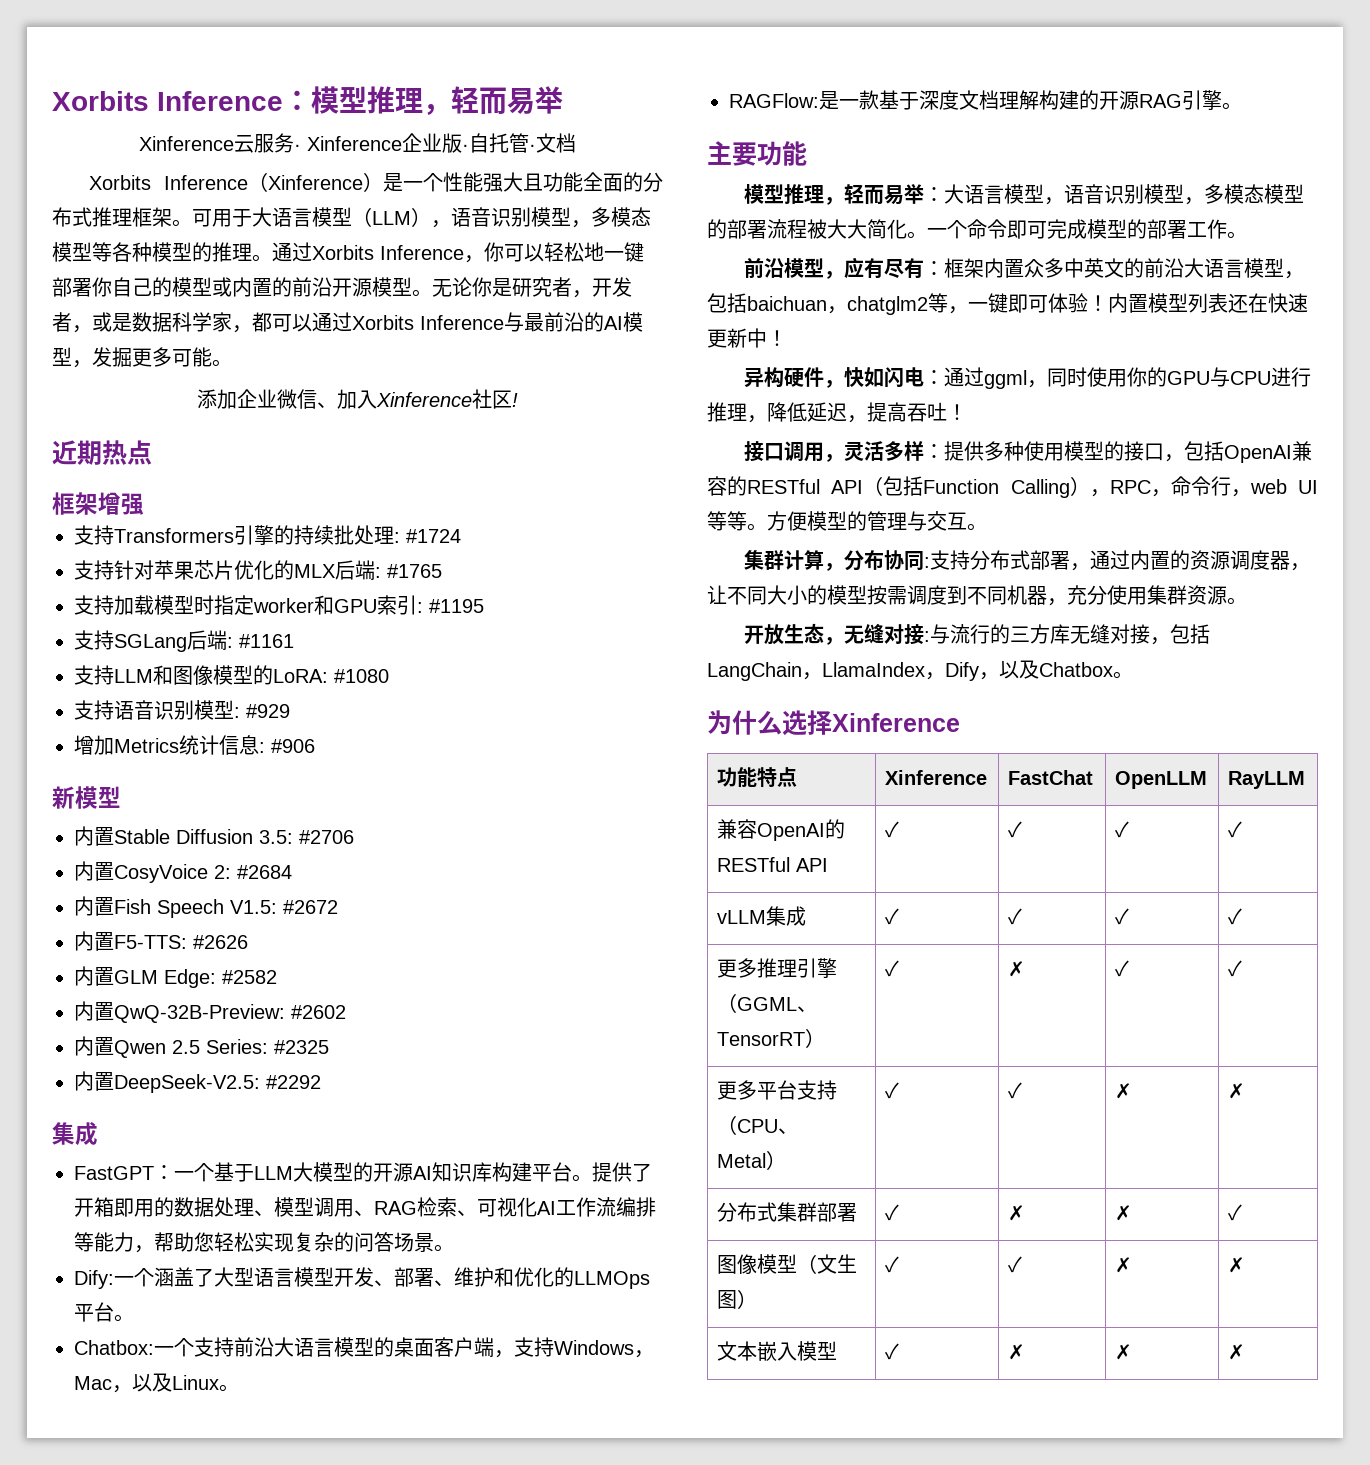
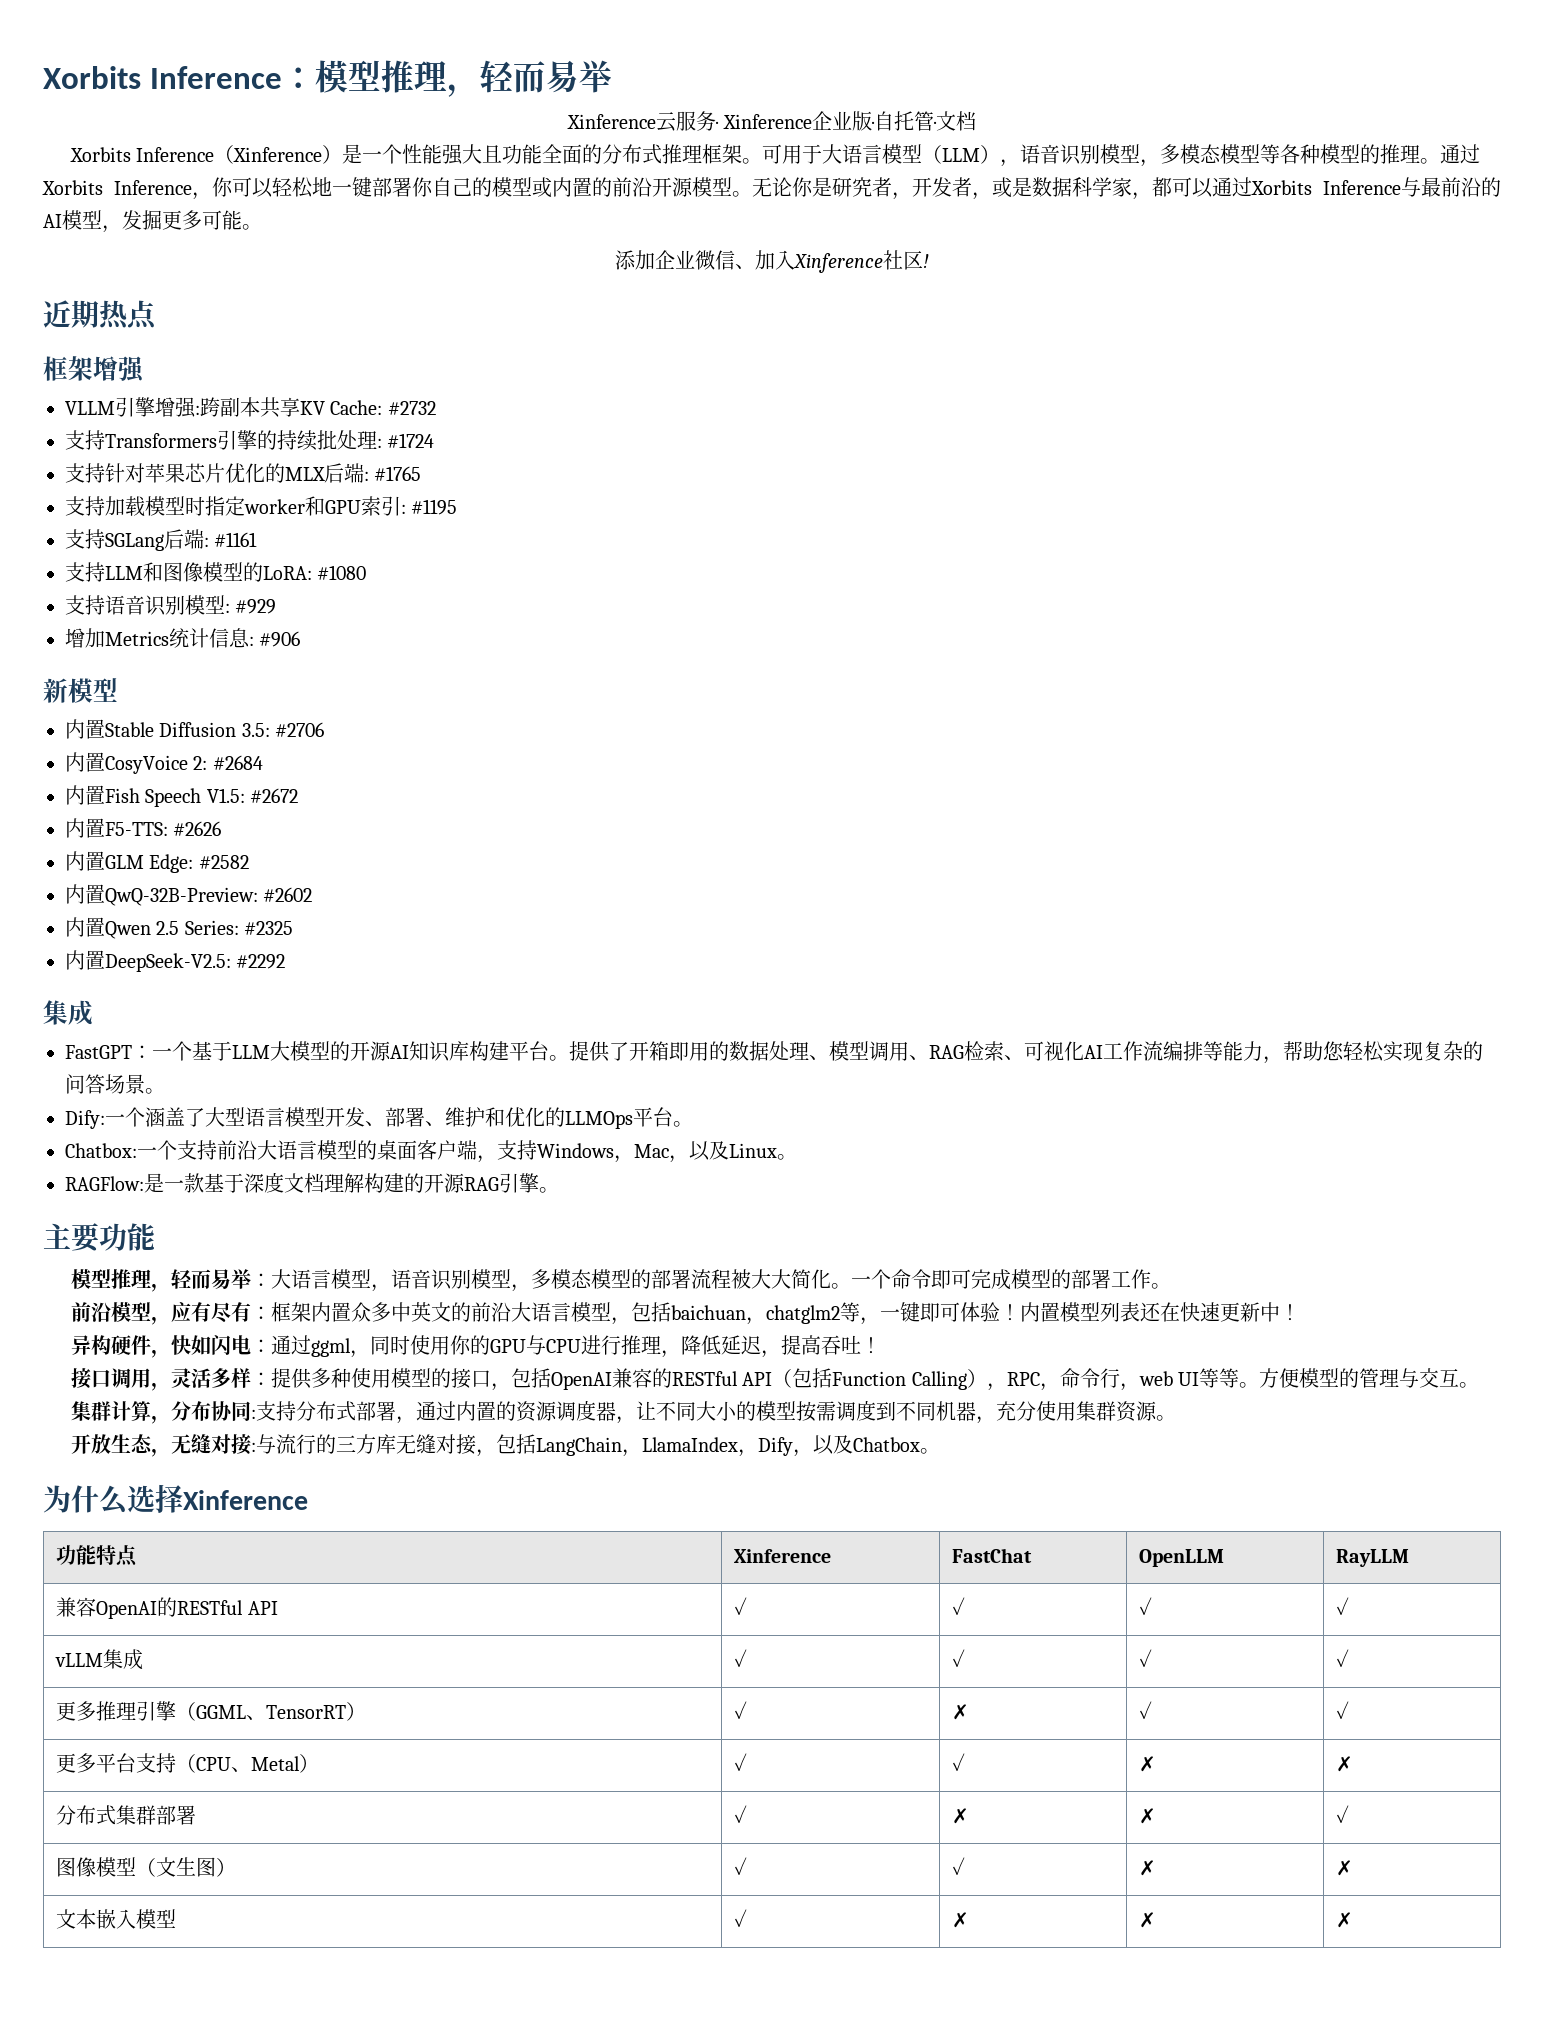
(144, 504) none -> [65,397,436,418] // VLLM引擎增强:跨副本共享KV Cache: #2732

